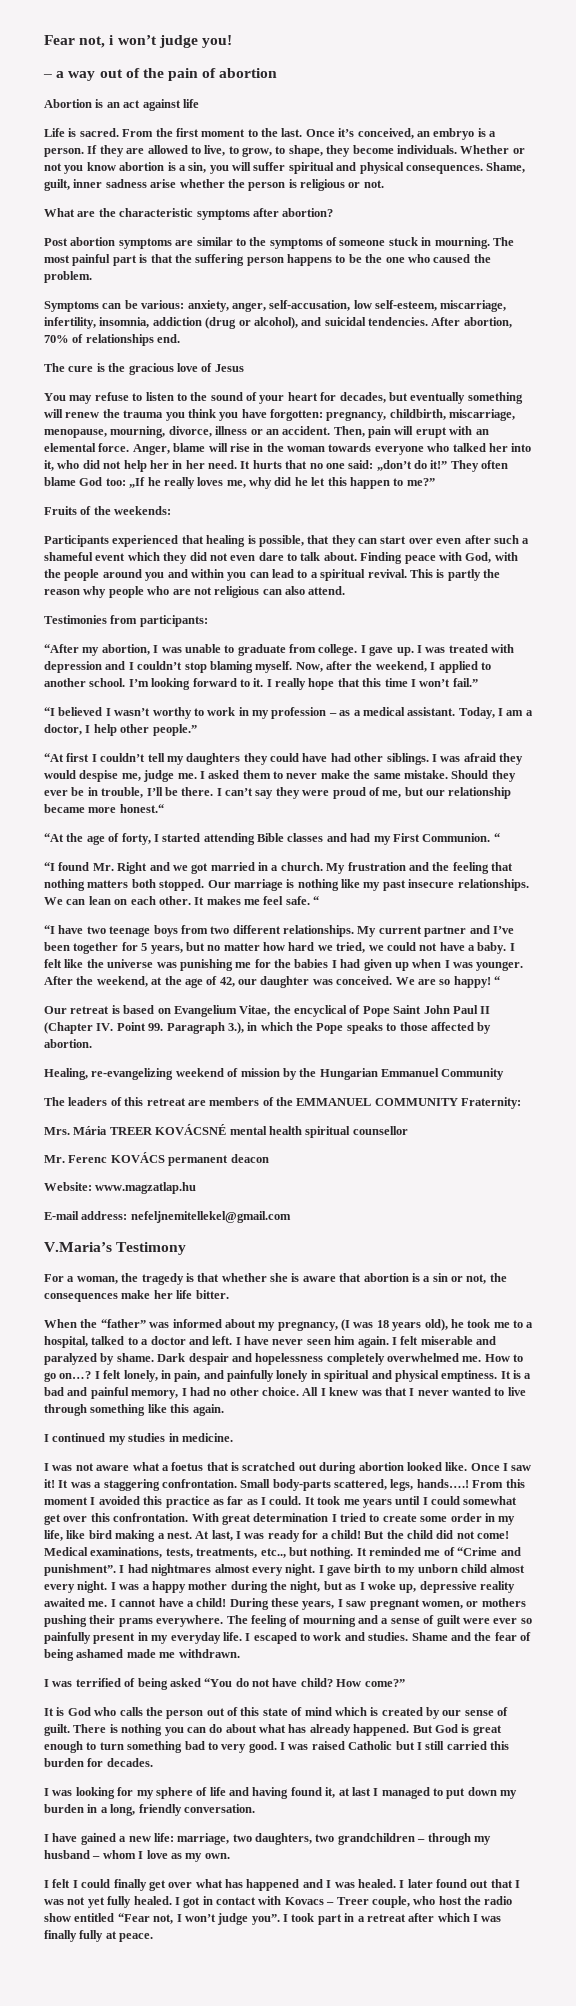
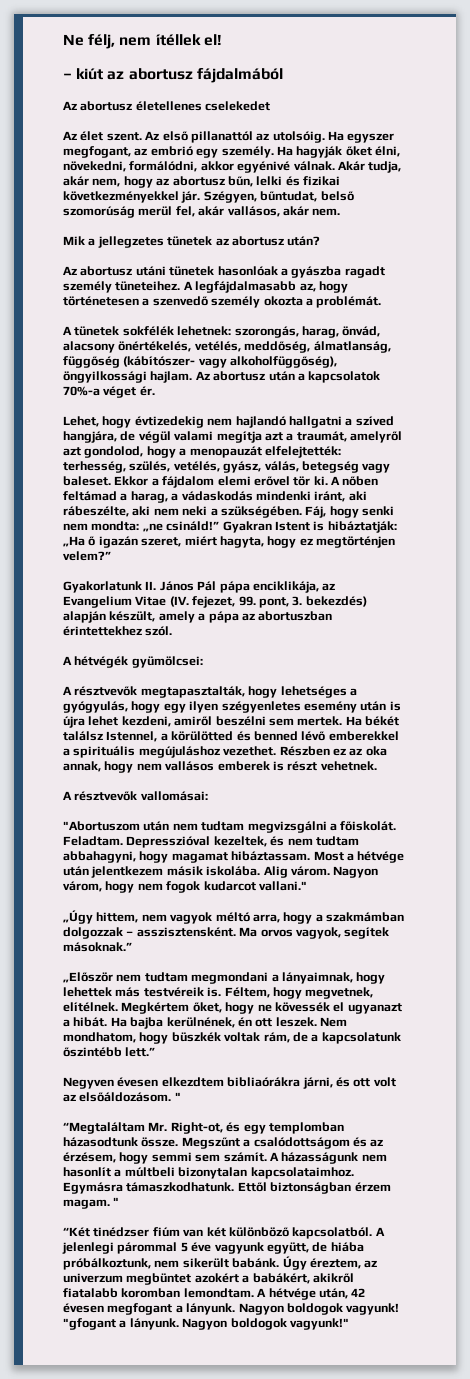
[44,35,232,48] [43,68,278,81] [44,99,199,111] [44,128,496,140] [44,145,525,157] [44,162,526,174] [44,179,384,191] [44,208,334,220] [44,237,514,249] [44,254,491,266] [44,271,92,283] [44,300,507,312] [44,317,512,329] [44,334,181,346] [44,363,244,375] [44,392,523,404] [44,409,516,421] [44,426,489,438] [44,443,532,455] [44,460,509,472] [44,477,435,489] [44,506,172,515] [44,535,530,547] [44,552,518,564] [44,569,500,581] [44,586,346,598] [44,615,208,627] [44,644,514,656] [44,661,491,673] [44,678,478,690] [44,707,533,719] [44,724,197,736] [44,753,523,765] [44,770,516,782] [44,787,512,799] [44,804,164,813] [44,833,500,845] [44,862,513,874] [44,879,529,891] [44,896,320,905] [44,925,514,937] [44,942,515,954] [44,959,524,971] [44,976,500,988] [44,1005,491,1017] [44,1022,492,1034] [44,1039,92,1048] [44,1068,505,1080] [44,1097,522,1109] [44,1124,408,1138] [44,1152,269,1166] [44,1182,197,1194] [44,1211,291,1223] [44,1242,187,1255] [44,1273,507,1285] [44,1290,229,1302] [44,1319,534,1331] [44,1336,496,1348] [44,1353,524,1365] [44,1370,532,1382] [44,1387,526,1399] [44,1404,224,1416] [44,1433,233,1445] [44,1462,532,1474] [44,1479,525,1491] [44,1496,518,1508] [44,1513,516,1525] [44,1530,510,1542] [44,1547,521,1559] [44,1564,526,1576] [44,1581,515,1593] [44,1598,526,1610] [44,1615,532,1627] [44,1632,531,1644] [44,1649,240,1661] [44,1678,405,1690] [44,1707,509,1719] [44,1724,502,1736] [44,1741,509,1753] [44,1758,153,1767] [44,1787,518,1799] [44,1804,255,1816] [44,1833,491,1845] [44,1850,230,1862] [44,1879,521,1891] [44,1896,513,1908] [44,1913,502,1925] [44,1930,154,1942] Fear not, i won’t judge you! // – a way out of the pain of abortion // Abortion is an act against life // Life is sacred. From the first moment to the last. Once it’s conceived, an embryo is a person. If they are allowed to live, to grow, to shape, they become individuals. Whether or not you know abortion is a sin, you will suffer spiritual and physical consequences. Shame, guilt, inner sadness arise whether the person is religious or not. // What are the characteristic symptoms after abortion? // Post abortion symptoms are similar to the symptoms of someone stuck in mourning. The most painful part is that the suffering person happens to be the one who caused the problem. // Symptoms can be various: anxiety, anger, self-accusation, low self-esteem, miscarriage, infertility, insomnia, addiction (drug or alcohol), and suicidal tendencies. After abortion, 70% of relationships end. // The cure is the gracious love of Jesus // You may refuse to listen to the sound of your heart for decades, but eventually something will renew the trauma you think you have forgotten: pregnancy, childbirth, miscarriage, menopause, mourning, divorce, illness or an accident. Then, pain will erupt with an elemental force. Anger, blame will rise in the woman towards everyone who talked her into it, who did not help her in her need. It hurts that no one said: „don’t do it!” They often blame God too: „If he really loves me, why did he let this happen to me?” // Fruits of the weekends: // Participants experienced that healing is possible, that they can start over even after such a shameful event which they did not even dare to talk about. Finding peace with God, with the people around you and within you can lead to a spiritual revival. This is partly the reason why people who are not religious can also attend. // Testimonies from participants: // “After my abortion, I was unable to graduate from college. I gave up. I was treated with depression and I couldn’t stop blaming myself. Now, after the weekend, I applied to another school. I’m looking forward to it. I really hope that this time I won’t fail.” // “I believed I wasn’t worthy to work in my profession – as a medical assistant. Today, I am a doctor, I help other people.” // “At first I couldn’t tell my daughters they could have had other siblings. I was afraid they would despise me, judge me. I asked them to never make the same mistake. Should they ever be in trouble, I’ll be there. I can’t say they were proud of me, but our relationship became more honest.“ // “At the age of forty, I started attending Bible classes and had my First Communion. “ // “I found Mr. Right and we got married in a church. My frustration and the feeling that nothing matters both stopped. Our marriage is nothing like my past insecure relationships. We can lean on each other. It makes me feel safe. “ // “I have two teenage boys from two different relationships. My current partner and I’ve been together for 5 years, but no matter how hard we tried, we could not have a baby. I felt like the universe was punishing me for the babies I had given up when I was younger. After the weekend, at the age of 42, our daughter was conceived. We are so happy! “ // Our retreat is based on Evangelium Vitae, the encyclical of Pope Saint John Paul II (Chapter IV. Point 99. Paragraph 3.), in which the Pope speaks to those affected by abortion. // Healing, re-evangelizing weekend of mission by the Hungarian Emmanuel Community // The leaders of this retreat are members of the EMMANUEL COMMUNITY Fraternity: // Mrs. Mária TREER KOVÁCSNÉ mental health spiritual counsellor // Mr. Ferenc KOVÁCS permanent deacon // Website: www.magzatlap.hu // E-mail address: nefeljnemitellekel@gmail.com // V.Maria’s Testimony // For a woman, the tragedy is that whether she is aware that abortion is a sin or not, the consequences make her life bitter. // When the “father” was informed about my pregnancy, (I was 18 years old), he took me to a hospital, talked to a doctor and left. I have never seen him again. I felt miserable and paralyzed by shame. Dark despair and hopelessness completely overwhelmed me. How to go on…? I felt lonely, in pain, and painfully lonely in spiritual and physical emptiness. It is a bad and painful memory, I had no other choice. All I knew was that I never wanted to live through something like this again. // I continued my studies in medicine. // I was not aware what a foetus that is scratched out during abortion looked like. Once I saw it! It was a staggering confrontation. Small body-parts scattered, legs, hands….! From this moment I avoided this practice as far as I could. It took me years until I could somewhat get over this confrontation. With great determination I tried to create some order in my life, like bird making a nest. At last, I was ready for a child! But the child did not come! Medical examinations, tests, treatments, etc.., but nothing. It reminded me of “Crime and punishment”. I had nightmares almost every night. I gave birth to my unborn child almost every night. I was a happy mother during the night, but as I woke up, depressive reality awaited me. I cannot have a child! During these years, I saw pregnant women, or mothers pushing their prams everywhere. The feeling of mourning and a sense of guilt were ever so painfully present in my everyday life. I escaped to work and studies. Shame and the fear of being ashamed made me withdrawn. // I was terrified of being asked “You do not have child? How come?” // It is God who calls the person out of this state of mind which is created by our sense of guilt. There is nothing you can do about what has already happened. But God is great enough to turn something bad to very good. I was raised Catholic but I still carried this burden for decades. // I was looking for my sphere of life and having found it, at last I managed to put down my burden in a long, friendly conversation. // I have gained a new life: marriage, two daughters, two grandchildren – through my husband – whom I love as my own. // I felt I could finally get over what has happened and I was healed. I later found out that I was not yet fully healed. I got in contact with Kovacs – Treer couple, who host the radio show entitled “Fear not, I won’t judge you”. I took part in a retreat after which I was finally fully at peace. -> [63,34,222,49] [63,68,283,83] [63,101,271,111] [63,131,395,143] [63,146,400,158] [63,161,402,173] [63,176,340,188] [63,191,354,203] [63,206,341,218] [63,236,321,248] [63,266,385,278] [63,281,348,293] [63,296,382,308] [63,326,381,338] [63,341,391,353] [63,356,338,368] [63,371,381,383] [63,386,155,398] [63,416,394,428] [63,431,402,443] [63,446,341,458] [63,461,391,473] [63,476,379,488] [63,491,367,503] [63,506,394,518] [63,521,397,533] [63,536,395,548] [63,551,111,561] [63,581,336,593] [63,596,367,608] [63,611,333,623] [63,626,173,636] [63,656,203,668] [63,686,357,698] [63,701,401,713] [63,716,399,728] [63,731,399,742] [63,746,387,758] [63,761,377,773] [63,791,208,801] [63,821,397,833] [63,836,359,848] [63,851,405,863] [63,866,379,878] [63,881,307,893] [63,910,404,924] [63,927,390,939] [63,942,132,952] [63,972,386,984] [63,987,374,999] [63,1002,402,1014] [63,1017,347,1029] [63,1032,401,1044] [63,1047,156,1057] [63,1077,396,1089] [63,1092,181,1102] [63,1122,344,1134] [63,1137,384,1149] [63,1152,387,1164] [63,1167,354,1179] [63,1182,391,1194] [63,1197,120,1209] [63,1227,385,1239] [62,1242,364,1254] [63,1256,378,1270] [63,1273,354,1285] [63,1288,366,1300] [63,1303,400,1315] [63,1318,349,1330] Ne félj, nem ítéllek el! // – kiút az abortusz fájdalmából // Az abortusz életellenes cselekedet // Az élet szent. Az első pillanattól az utolsóig. Ha egyszer megfogant, az embrió egy személy. Ha hagyják őket élni, növekedni, formálódni, akkor egyénivé válnak. Akár tudja, akár nem, hogy az abortusz bűn, lelki és fizikai következményekkel jár. Szégyen, bűntudat, belső szomorúság merül fel, akár vallásos, akár nem. // Mik a jellegzetes tünetek az abortusz után? // Az abortusz utáni tünetek hasonlóak a gyászba ragadt személy tüneteihez. A legfájdalmasabb az, hogy történetesen a szenvedő személy okozta a problémát. // A tünetek sokfélék lehetnek: szorongás, harag, önvád, alacsony önértékelés, vetélés, meddőség, álmatlanság, függőség (kábítószer- vagy alkoholfüggőség), öngyilkossági hajlam. Az abortusz után a kapcsolatok 70%-a véget ér. // Lehet, hogy évtizedekig nem hajlandó hallgatni a szíved hangjára, de végül valami megítja azt a traumát, amelyről azt gondolod, hogy a menopauzát elfelejtették: terhesség, szülés, vetélés, gyász, válás, betegség vagy baleset. Ekkor a fájdalom elemi erővel tör ki. A nőben feltámad a harag, a vádaskodás mindenki iránt, aki rábeszélte, aki nem neki a szükségében. Fáj, hogy senki nem mondta: „ne csináld!” Gyakran Istent is hibáztatják: „Ha ő igazán szeret, miért hagyta, hogy ez megtörténjen velem?” // Gyakorlatunk II. János Pál pápa enciklikája, az Evangelium Vitae (IV. fejezet, 99. pont, 3. bekezdés) alapján készült, amely a pápa az abortuszban érintettekhez szól. // A hétvégék gyümölcsei: // A résztvevők megtapasztalták, hogy lehetséges a gyógyulás, hogy egy ilyen szégyenletes esemény után is újra lehet kezdeni, amiről beszélni sem mertek. Ha békét találsz Istennel, a körülötted és benned lévő emberekkel a spirituális megújuláshoz vezethet. Részben ez az oka annak, hogy nem vallásos emberek is részt vehetnek. // A résztvevők vallomásai: // "Abortuszom után nem tudtam megvizsgálni a főiskolát. Feladtam. Depresszióval kezeltek, és nem tudtam abbahagyni, hogy magamat hibáztassam. Most a hétvége után jelentkezem másik iskolába. Alig várom. Nagyon várom, hogy nem fogok kudarcot vallani." // „Úgy hittem, nem vagyok méltó arra, hogy a szakmámban dolgozzak – asszisztensként. Ma orvos vagyok, segítek másoknak.” // „Először nem tudtam megmondani a lányaimnak, hogy lehettek más testvéreik is. Féltem, hogy megvetnek, elítélnek. Megkértem őket, hogy ne kövessék el ugyanazt a hibát. Ha bajba kerülnének, én ott leszek. Nem mondhatom, hogy büszkék voltak rám, de a kapcsolatunk őszintébb lett.” // Negyven évesen elkezdtem bibliaórákra járni, és ott volt az elsőáldozásom. " // “Megtaláltam Mr. Right-ot, és egy templomban házasodtunk össze. Megszűnt a csalódottságom és az érzésem, hogy semmi sem számít. A házasságunk nem hasonlít a múltbeli bizonytalan kapcsolataimhoz. Egymásra támaszkodhatunk. Ettől biztonságban érzem magam. " // “Két tinédzser fiúm van két különböző kapcsolatból. A jelenlegi párommal 5 éve vagyunk együtt, de hiába próbálkoztunk, nem sikerült babánk. Úgy éreztem, az univerzum megbüntet azokért a babákért, akikről fiatalabb koromban lemondtam. A hétvége után, 42 évesen megfogant a lányunk. Nagyon boldogok vagyunk! "gfogant a lányunk. Nagyon boldogok vagyunk!"

